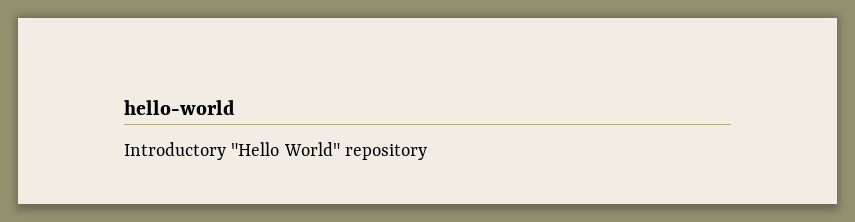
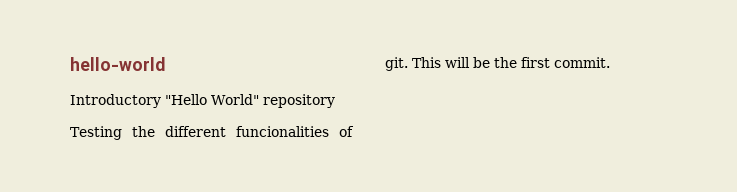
(428, 152) none -> [70,126,354,140] [385,57,610,71] // Testing the different funcionalities of git. This will be the first commit.

